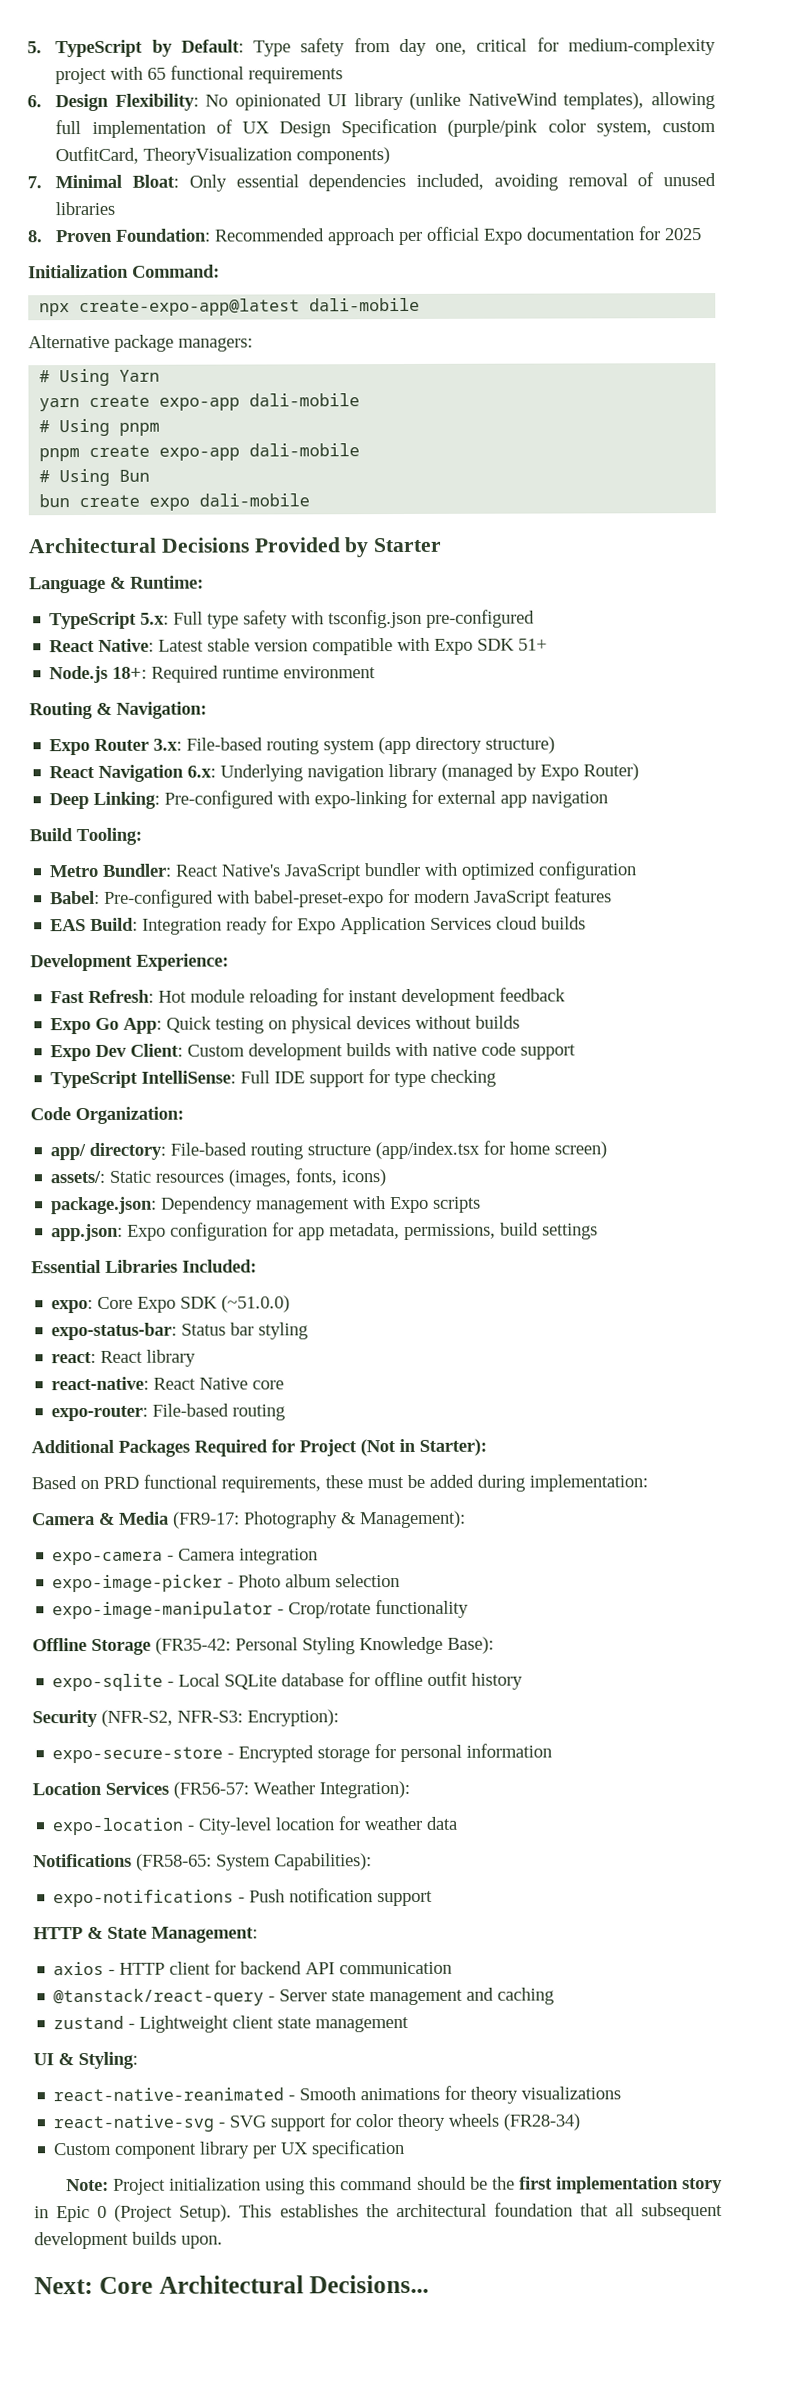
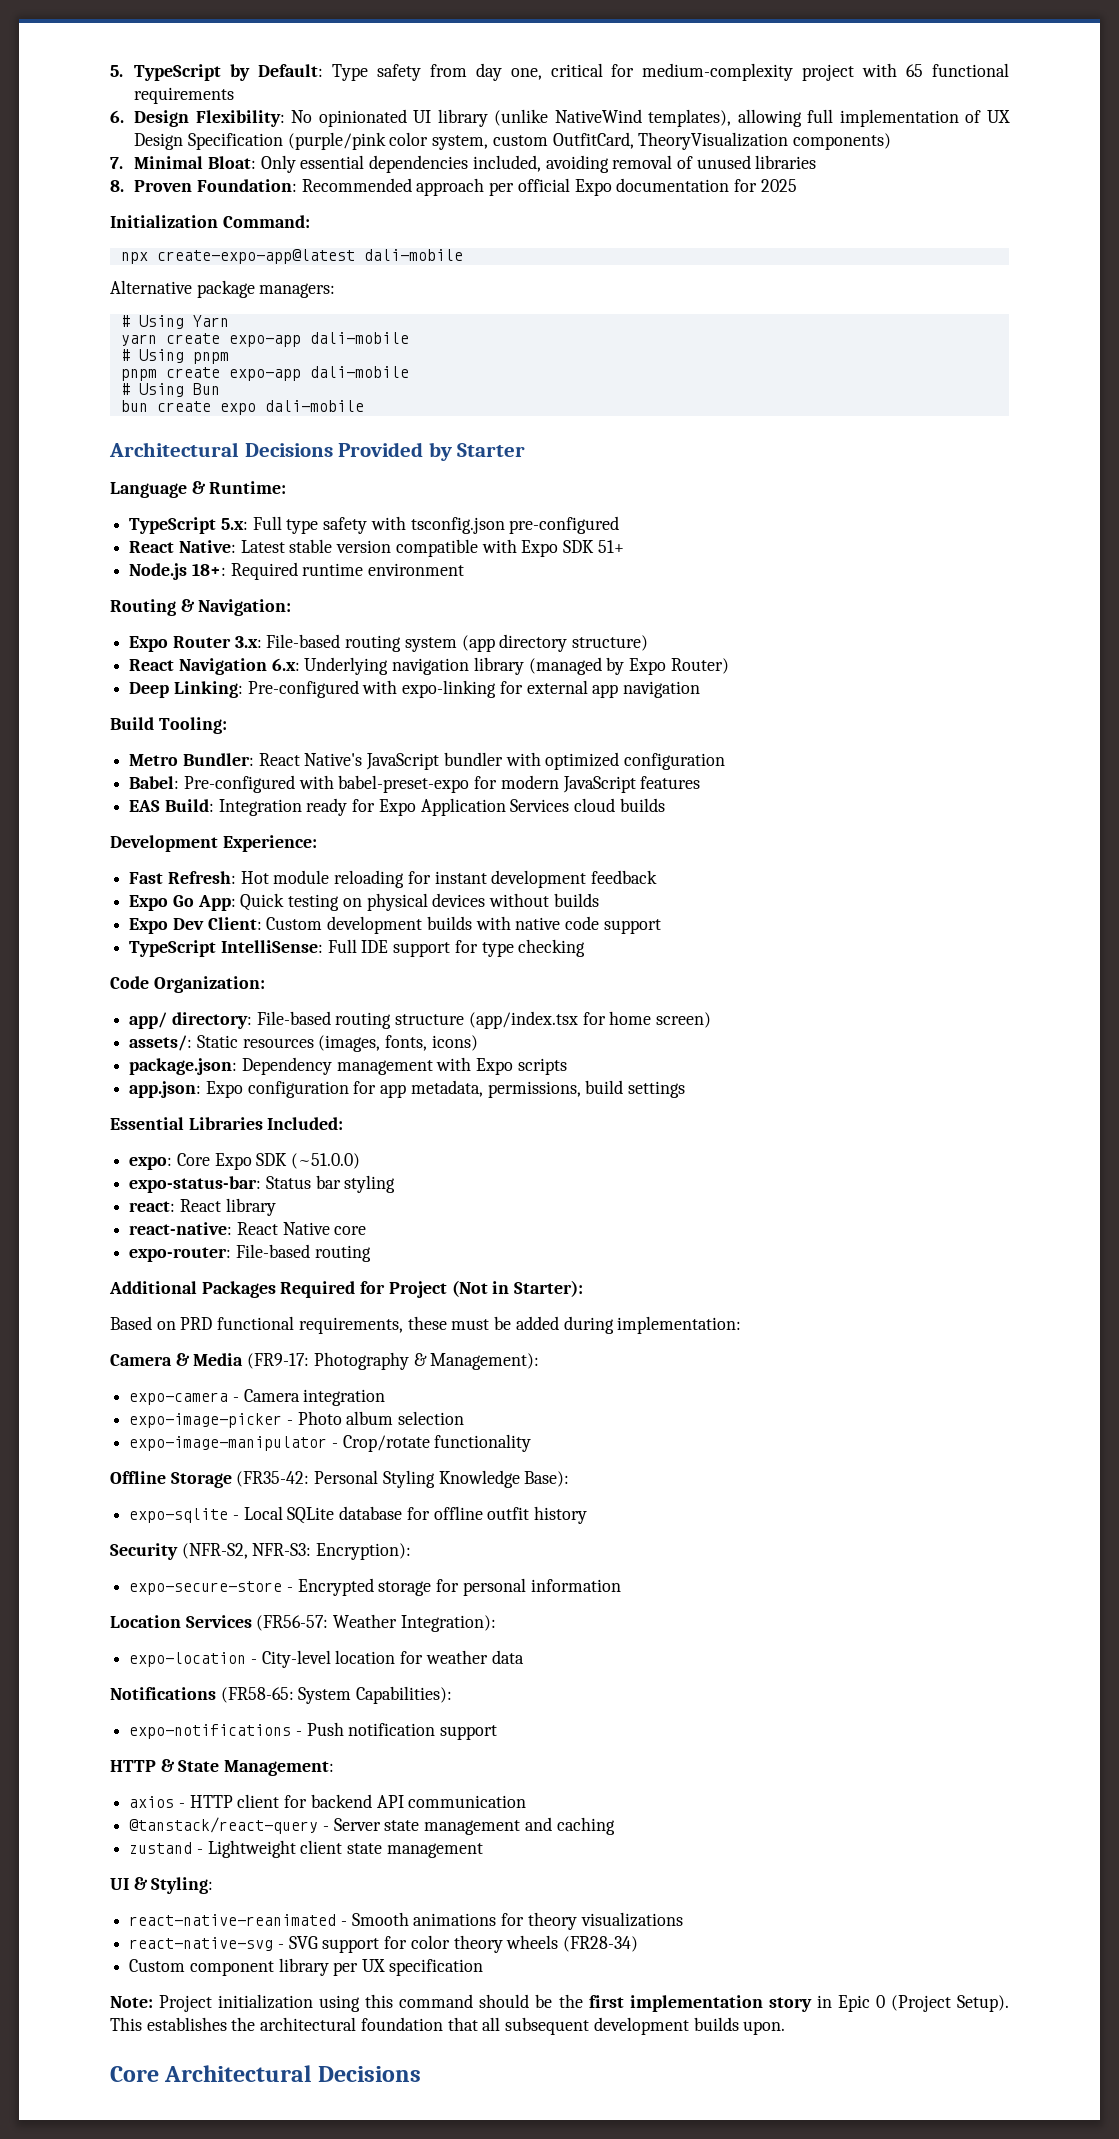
[34,2276,93,2295] Next: -> (786, 2028) none
[309,2274,430,2294] Decisions... -> [317,2066,421,2082] Decisions

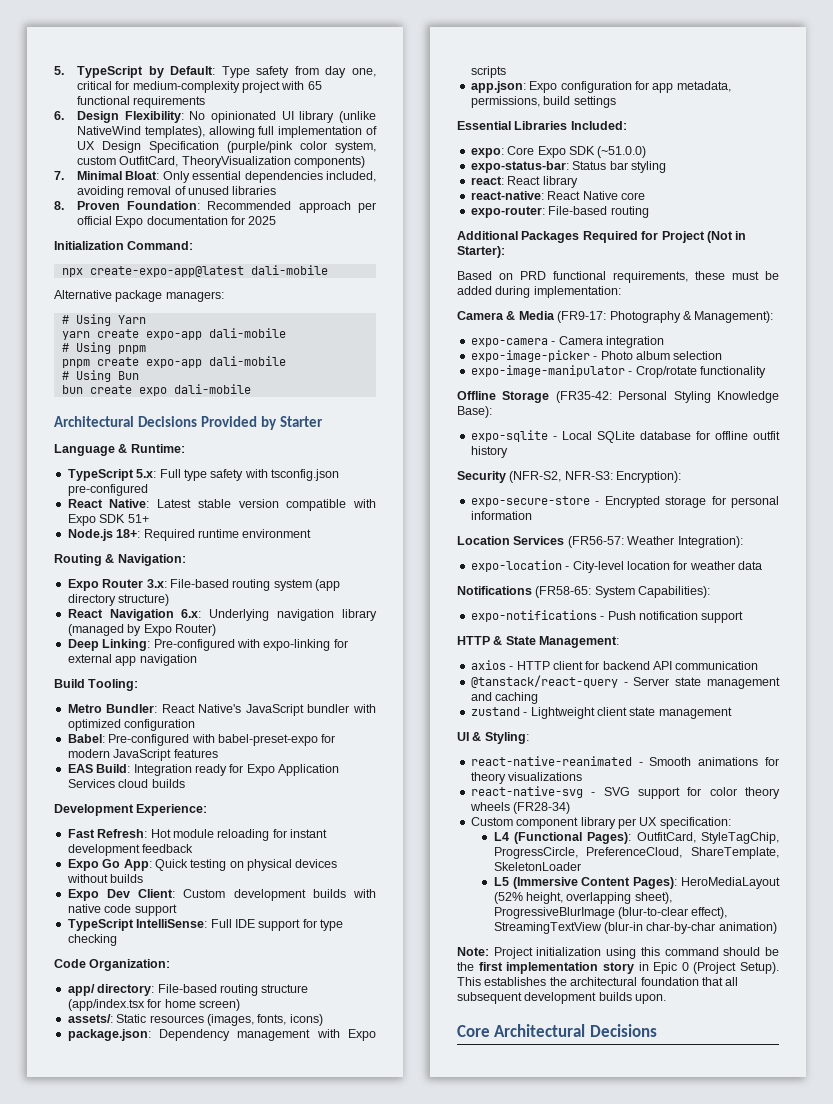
[388,1959,483,1976] specification -> [659,817,731,829] [493,832,779,844] [493,847,779,859] [493,862,581,871] [493,877,780,889] [493,892,672,904] [493,907,728,919] [493,922,777,934] specification: // L4 (Functional Pages): OutfitCard, StyleTagChip, ProgressCircle, PreferenceCloud, ShareTemplate, SkeletonLoader // L5 (Immersive Content Pages): HeroMediaLayout (52% height, overlapping sheet), ProgressiveBlurImage (blur-to-clear effect), StreamingTextView (blur-in char-by-char animation)

